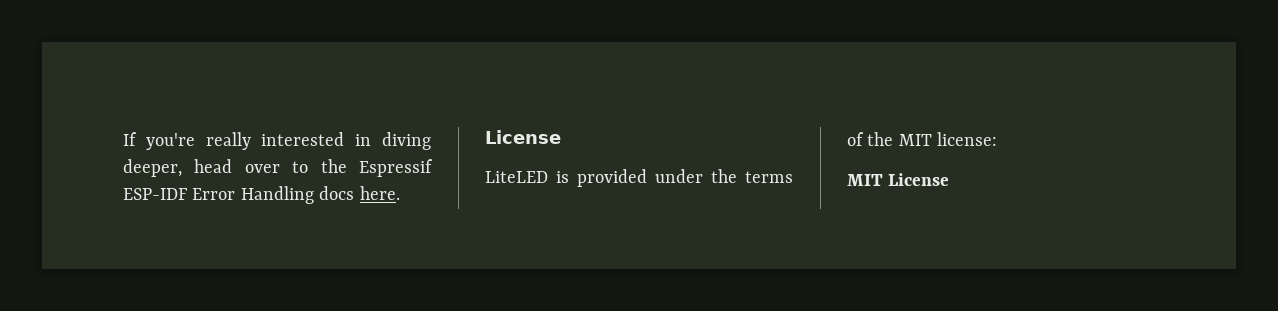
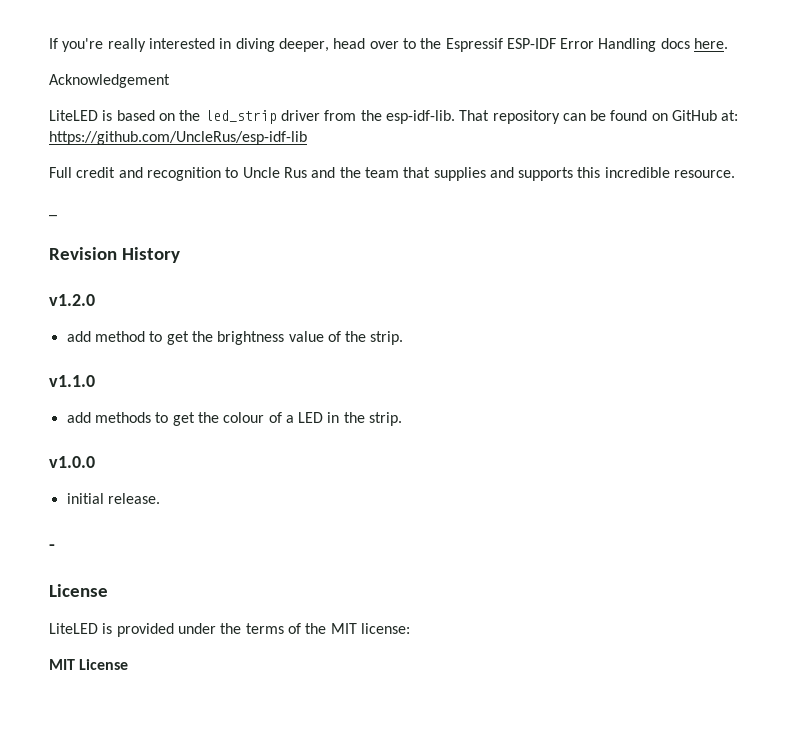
(400, 193) none -> [49,74,170,88] [49,110,739,124] [49,131,307,145] [49,167,736,181] [49,214,57,217] [49,247,180,263] [49,294,95,306] [66,331,404,345] [49,375,95,387] [66,412,403,426] [49,456,95,468] [66,493,160,504] [49,544,55,550] // Acknowledgement // LiteLED is based on the led_strip driver from the esp-idf-lib. That repository can be found on GitHub at: https://github.com/UncleRus/esp-idf-lib // Full credit and recognition to Uncle Rus and the team that supplies and supports this incredible resource. // _ // Revision History // v1.2.0 // add method to get the brightness value of the strip. // v1.1.0 // add methods to get the colour of a LED in the strip. // v1.0.0 // initial release. // -

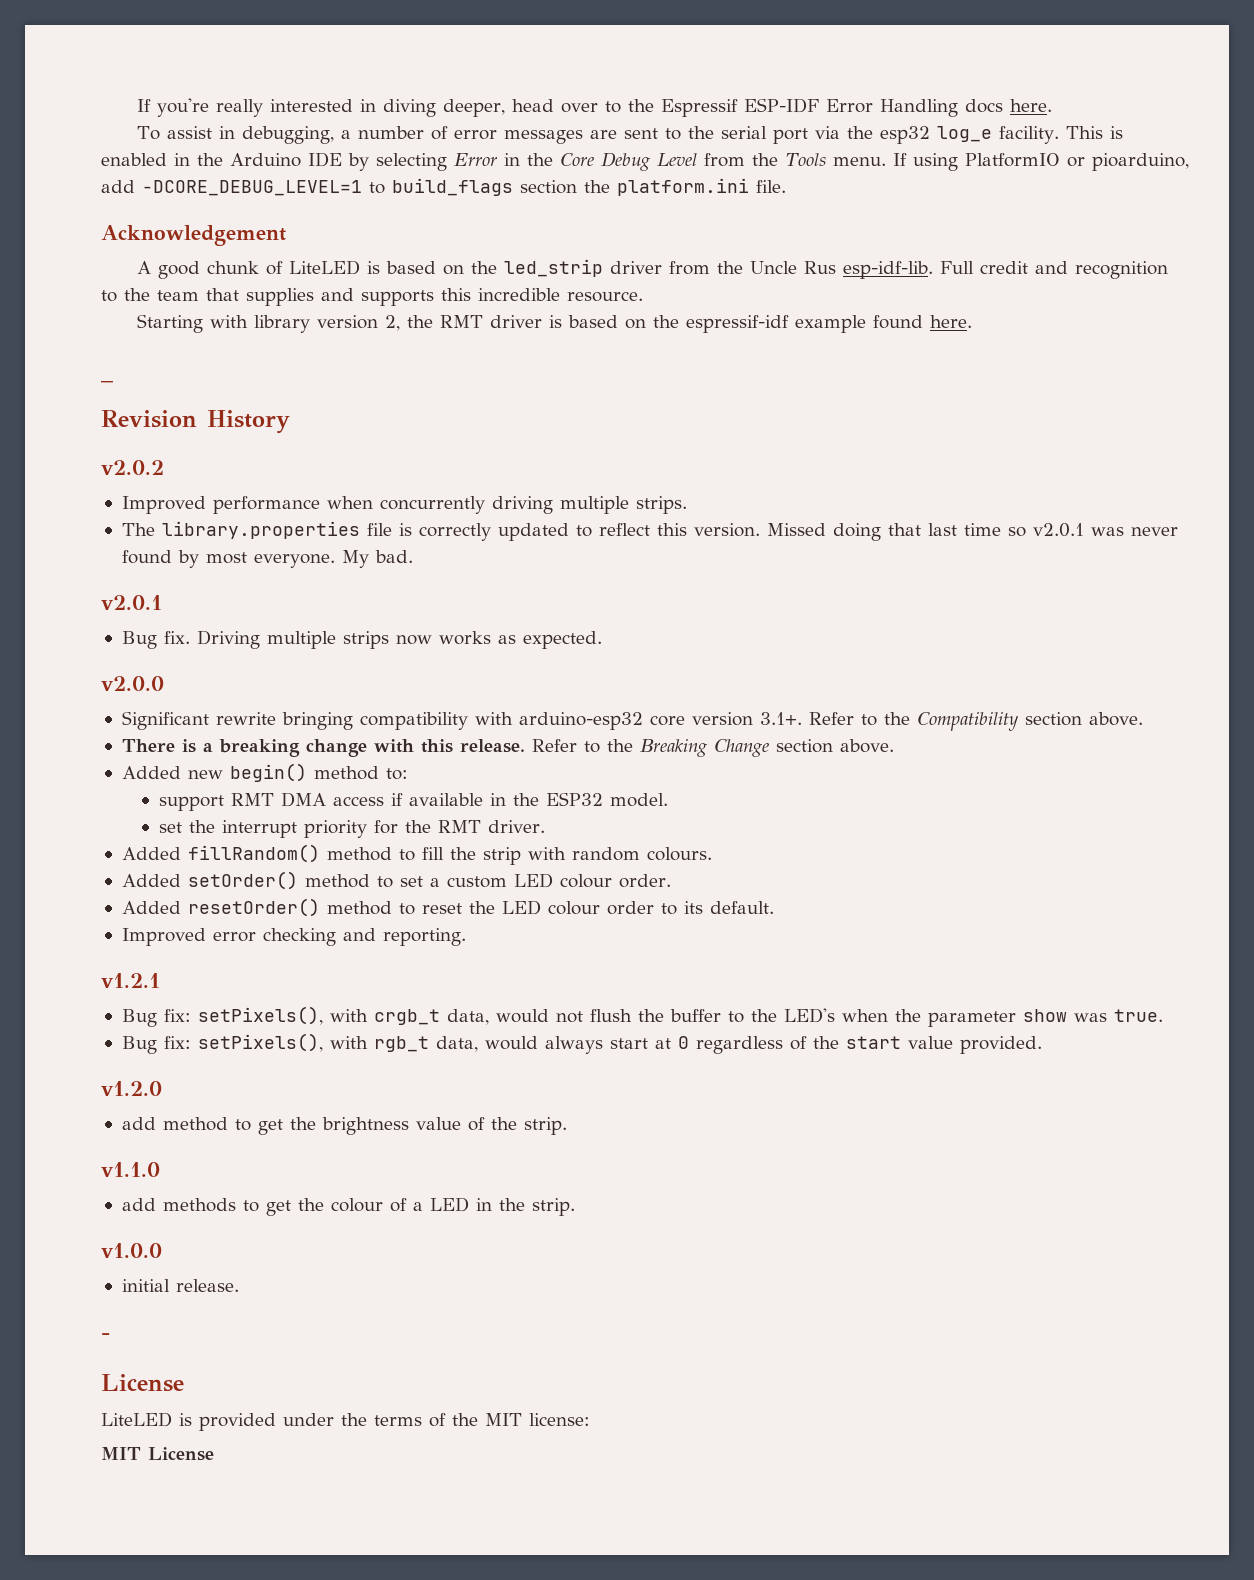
[49,74,170,88] Acknowledgement // -> [136,126,1123,144] [101,152,1189,171] [101,178,786,196] [101,225,286,246] [136,261,283,279] To assist in debugging, a number of error messages are sent to the serial port via the esp32 log_e facility. This is enabled in the Arduino IDE by selecting Error in the Core Debug Level from the Tools menu. If using PlatformIO or pioarduino, add -DCORE_DEBUG_LEVEL=1 to build_flags section the platform.ini file. // Acknowledgement // A good chunk of
[385,110,739,124] [49,131,307,145] esp-idf-lib. That repository can be found on GitHub at: https://github.com/UncleRus/esp-idf-lib // -> [749,261,933,279] Uncle Rus esp-idf-lib.
[242,167,336,178] Uncle Rus and -> (117, 296) none
[49,214,57,217] [49,247,180,263] _ // Revision History -> [136,314,972,333] [101,377,113,383] [101,410,290,434] [101,460,164,475] [121,496,687,514] [121,521,1178,541] [121,550,413,568] [101,595,162,610] [121,630,602,649] [101,676,164,691] [121,711,1143,731] [121,739,894,757] [121,763,408,782] [158,792,668,811] [158,820,545,838] [121,844,712,865] [121,871,671,890] [121,898,774,917] [121,928,466,946] [101,973,160,988] [121,1006,1163,1027] [121,1033,1042,1054] Starting with library version 2, the RMT driver is based on the espressif-idf example found here. // _ // Revision History // v2.0.2 // Improved performance when concurrently driving multiple strips. // The library.properties file is correctly updated to reflect this version. Missed doing that last time so v2.0.1 was never found by most everyone. My bad. // v2.0.1 // Bug fix. Driving multiple strips now works as expected. // v2.0.0 // Significant rewrite bringing compatibility with arduino-esp32 core version 3.1+. Refer to the Compatibility section above. // There is a breaking change with this release. Refer to the Breaking Change section above. // Added new begin() method to: // support RMT DMA access if available in the ESP32 model. // set the interrupt priority for the RMT driver. // Added fillRandom() method to fill the strip with random colours. // Added setOrder() method to set a custom LED colour order. // Added resetOrder() method to reset the LED colour order to its default. // Improved error checking and reporting. // v1.2.1 // Bug fix: setPixels(), with crgb_t data, would not flush the buffer to the LED's when the parameter show was true. // Bug fix: setPixels(), with rgb_t data, would always start at 0 regardless of the start value provided.

